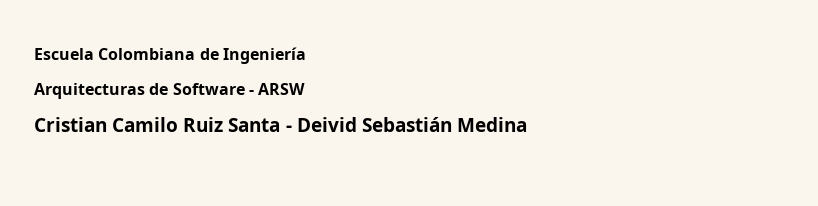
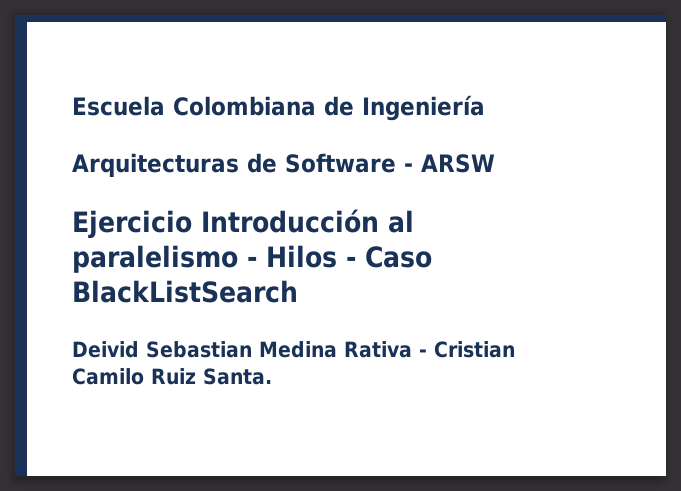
[34,117,527,132] Cristian Camilo Ruiz Santa - Deivid Sebastián Medina -> [72,209,414,239] [72,245,432,273] [72,280,298,303] [72,341,515,358] [72,368,272,385] Ejercicio Introducción al paralelismo - Hilos - Caso BlackListSearch // Deivid Sebastian Medina Rativa - Cristian Camilo Ruiz Santa.

